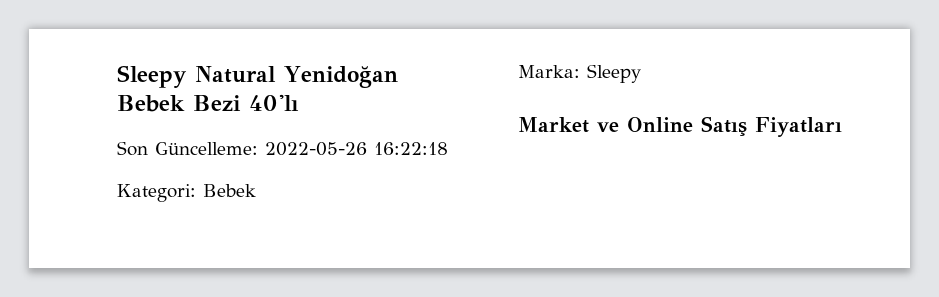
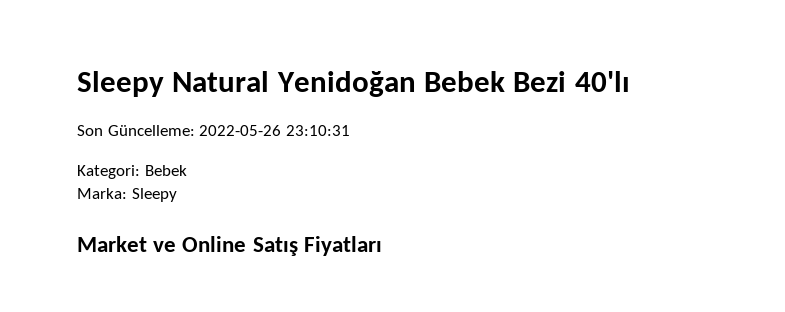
[374,142,448,155] 16:22:18 -> [285,125,350,136] 23:10:31

